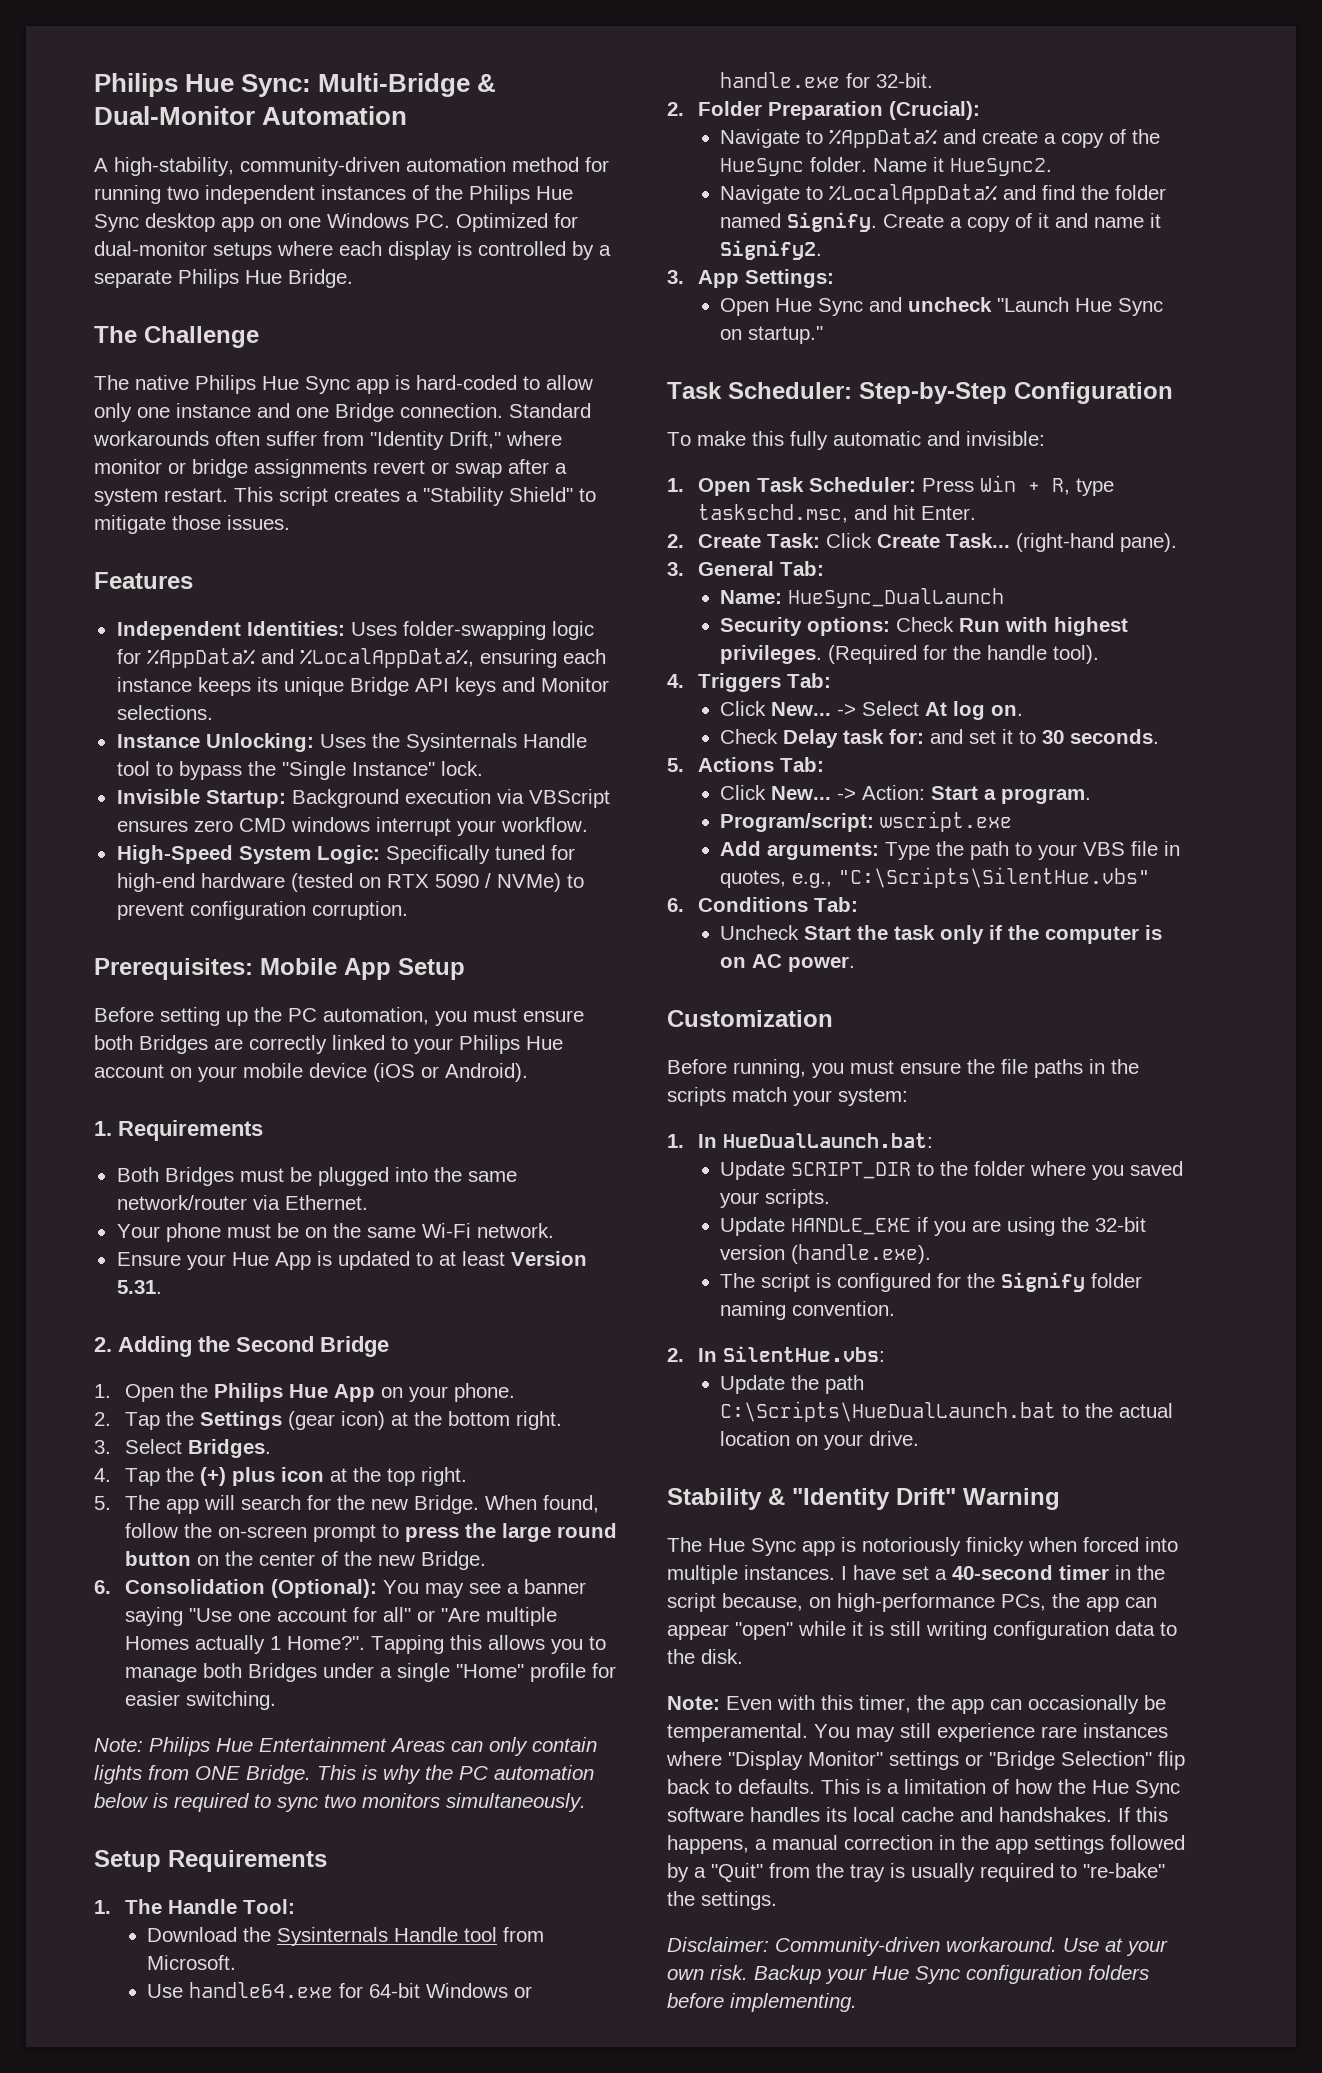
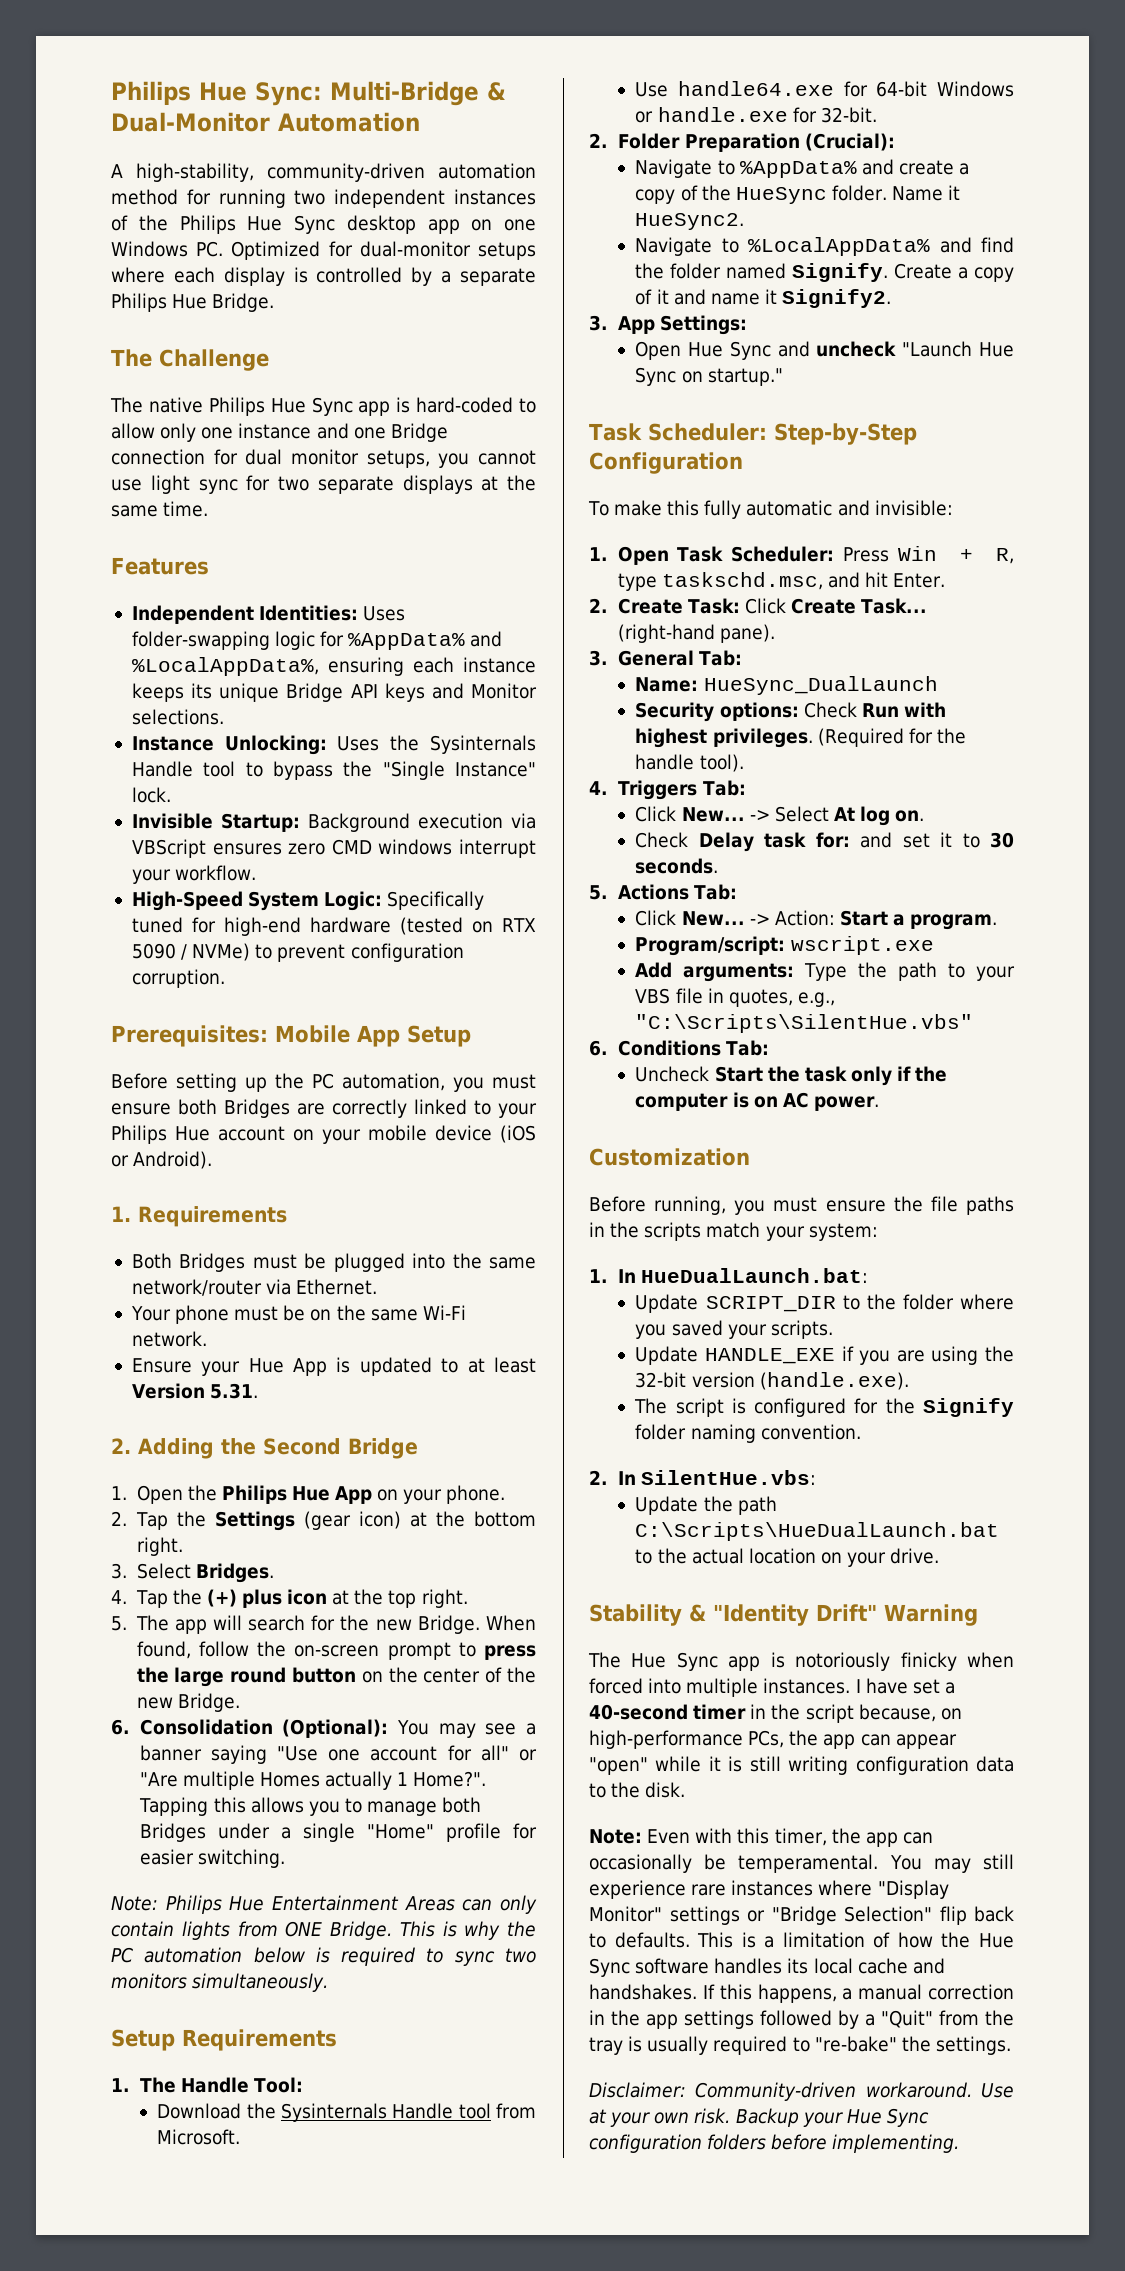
[400,403,591,418] [93,431,562,450] [94,459,567,478] [94,487,596,506] [94,515,290,534] connection. Standard workarounds often suffer from "Identity Drift," where monitor or bridge assignments revert or swap after a system restart. This script creates a "Stability Shield" to mitigate those issues. -> [111,449,536,468] [111,475,536,494] [111,501,209,517] connection for dual monitor setups, you cannot use light sync for two separate displays at the same time.

